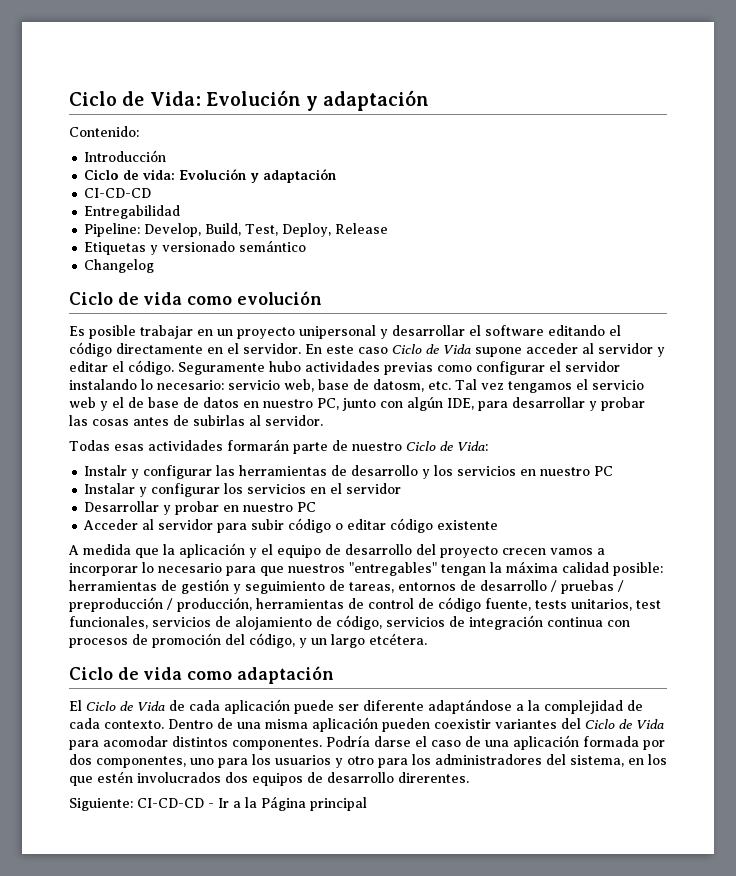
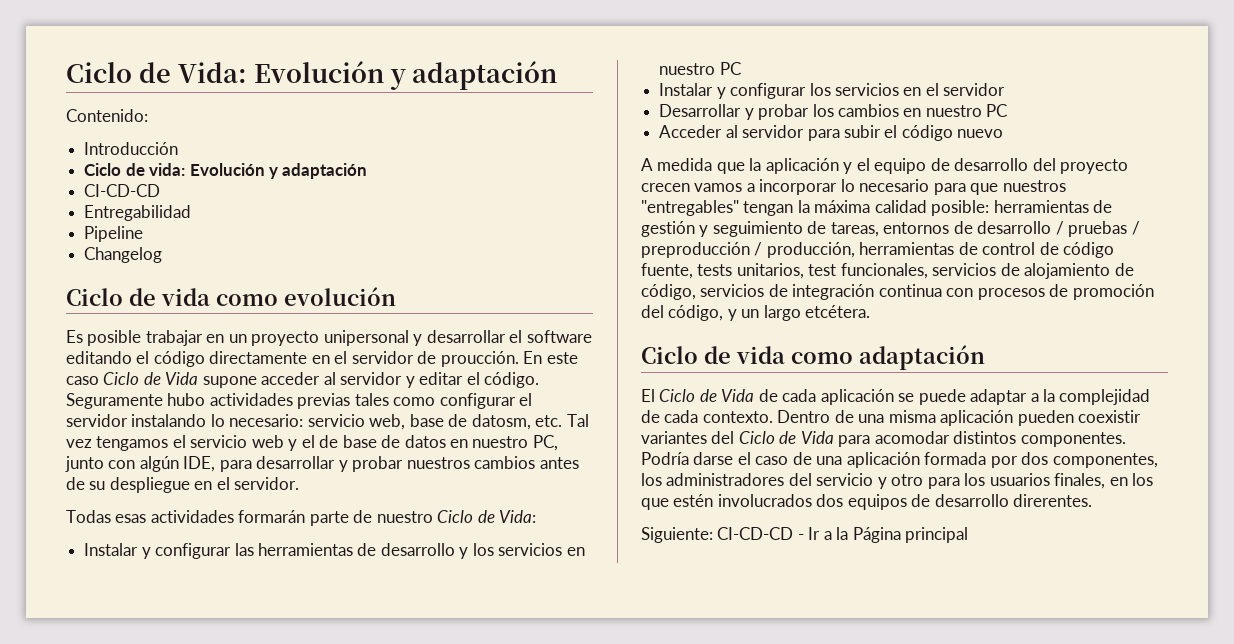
[84,223,389,237] [84,240,307,255] Pipeline: Develop, Build, Test, Deploy, Release // Etiquetas y versionado semántico -> [84,226,144,242] Pipeline
[243,343,301,354] servidor. -> [351,351,519,367] servidor de proucción.
(433, 368) none -> [354,393,389,406] tales
[69,415,261,426] las cosas antes de subirlas al -> [406,456,579,469] [66,477,230,493] nuestros cambios antes de su despliegue en el
[84,465,128,476] Instalr -> [84,543,139,556] Instalar
(220, 508) none -> [812,104,899,117] los cambios
[288,518,499,533] código o editar código existente -> [884,125,1004,141] el código nuevo
[294,699,512,714] puede ser diferente adaptándose -> [898,389,1028,405] se puede adaptar
[190,754,331,768] uno para los usuarios -> [641,473,874,486] los administradores del servicio
[435,754,624,767] administradores del sistema, -> [989,473,1106,489] usuarios finales,

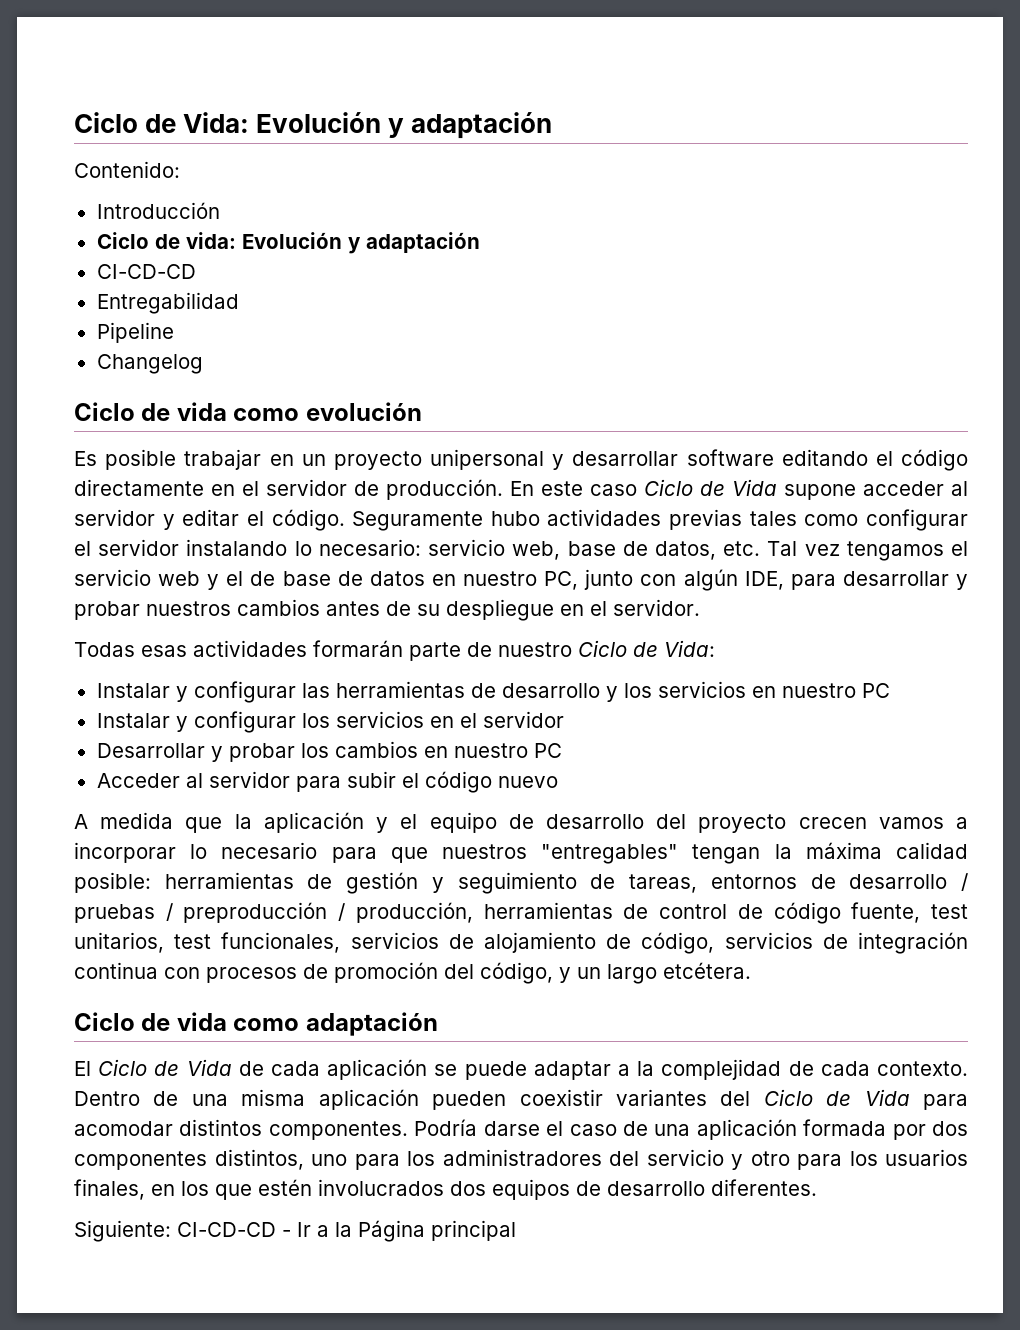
[509,330,523,343] el -> (679, 458) none
[440,351,519,367] proucción. -> [386,479,503,500] producción.
[471,414,531,430] datosm, -> [654,541,716,560] datos,
[697,264,733,276] tests -> [931,904,969,919] test
[1052,453,1158,468] componentes, -> [74,1149,400,1170] componentes distintos, uno para
[1013,494,1093,507] direrentes. -> [711,1179,817,1196] diferentes.

